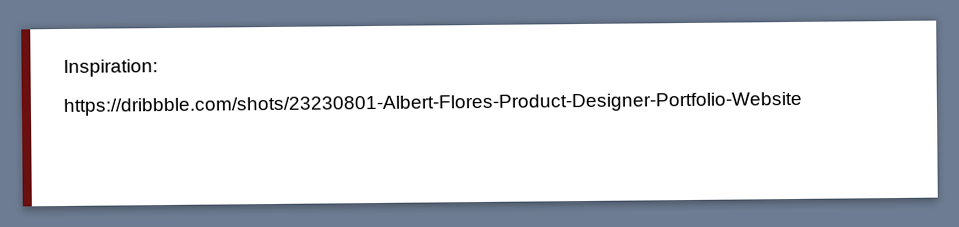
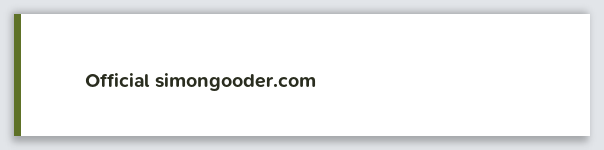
[63,59,158,77] [63,91,802,116] Inspiration: // https://dribbble.com/shots/23230801-Albert-Flores-Product-Designer-Portfolio-Website -> [85,73,317,91] Official simongooder.com

